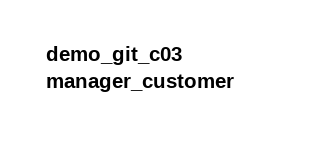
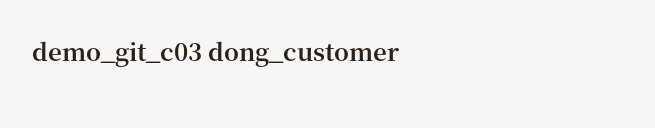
[46,74,234,92] manager_customer -> [208,41,400,67] dong_customer

